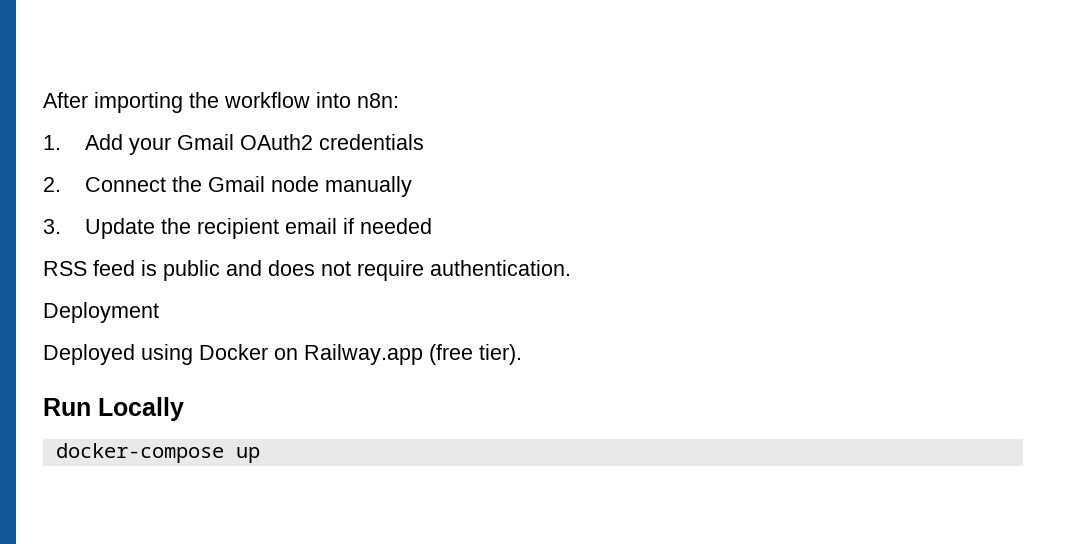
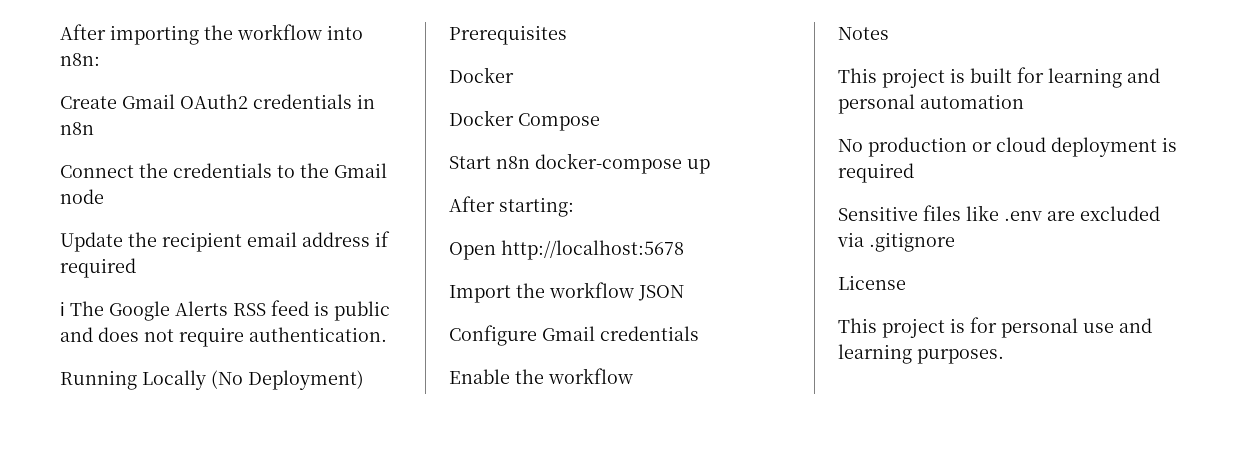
[43,134,171,155] 1. Add your -> [60,96,117,109] Create
[43,177,166,192] // 2. Connect -> [357,94,375,109] [60,122,94,135] [60,163,295,178] in n8n // Connect the credentials to
[324,176,412,197] [43,219,61,234] manually // 3. -> (104, 196) //
[342,218,432,234] if needed // -> [302,231,390,247] [60,258,136,278] [60,301,228,321] address if required // ℹ The Google Alerts
[43,302,159,323] [43,344,522,365] [43,397,184,421] [55,443,260,463] Deployment // Deployed using Docker on Railway.app (free tier). // Run Locally // docker-compose up -> [60,370,364,390] [449,25,567,45] [449,67,514,83] [449,110,600,131] [449,153,710,174] [449,196,574,217] [449,240,684,260] [449,282,684,303] [449,325,699,346] [449,368,633,384] [838,27,889,40] [838,67,1160,88] [838,94,1024,114] [838,137,1177,157] [838,163,914,183] [838,205,1160,221] [837,232,955,252] [838,275,906,290] [838,317,1152,338] [838,344,1004,364] Running Locally (No Deployment) Prerequisites // Docker // Docker Compose // Start n8n docker-compose up // After starting: // Open http://localhost:5678 // Import the workflow JSON // Configure Gmail credentials // Enable the workflow // Notes // This project is built for learning and personal automation // No production or cloud deployment is required // Sensitive files like .env are excluded via .gitignore // License // This project is for personal use and learning purposes.

